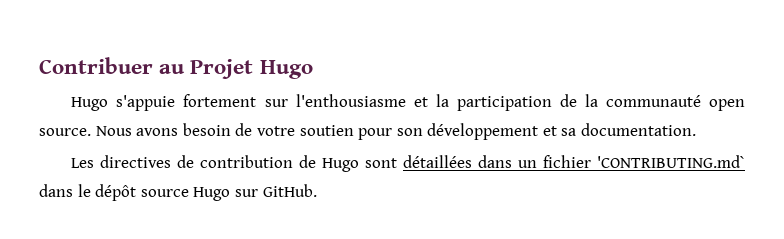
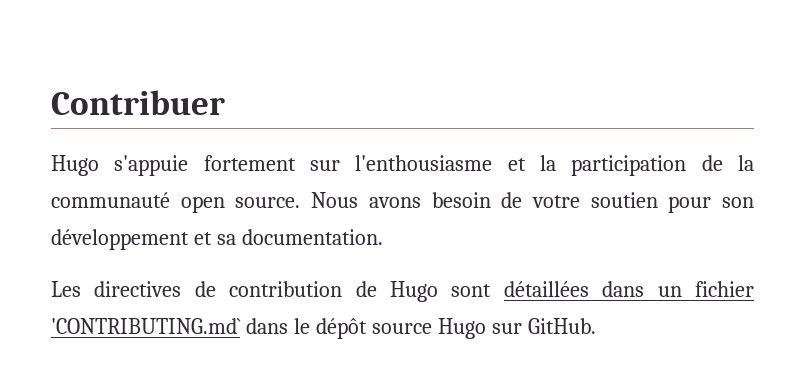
[159,59,313,79] au Projet Hugo -> (225, 102) none

